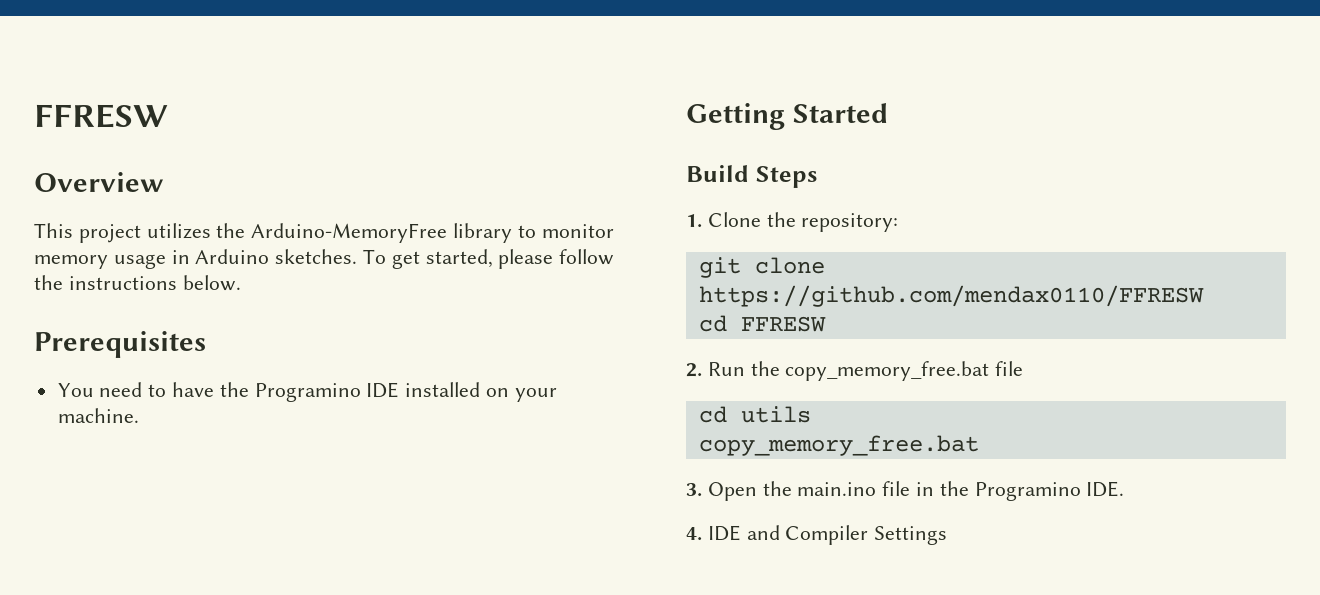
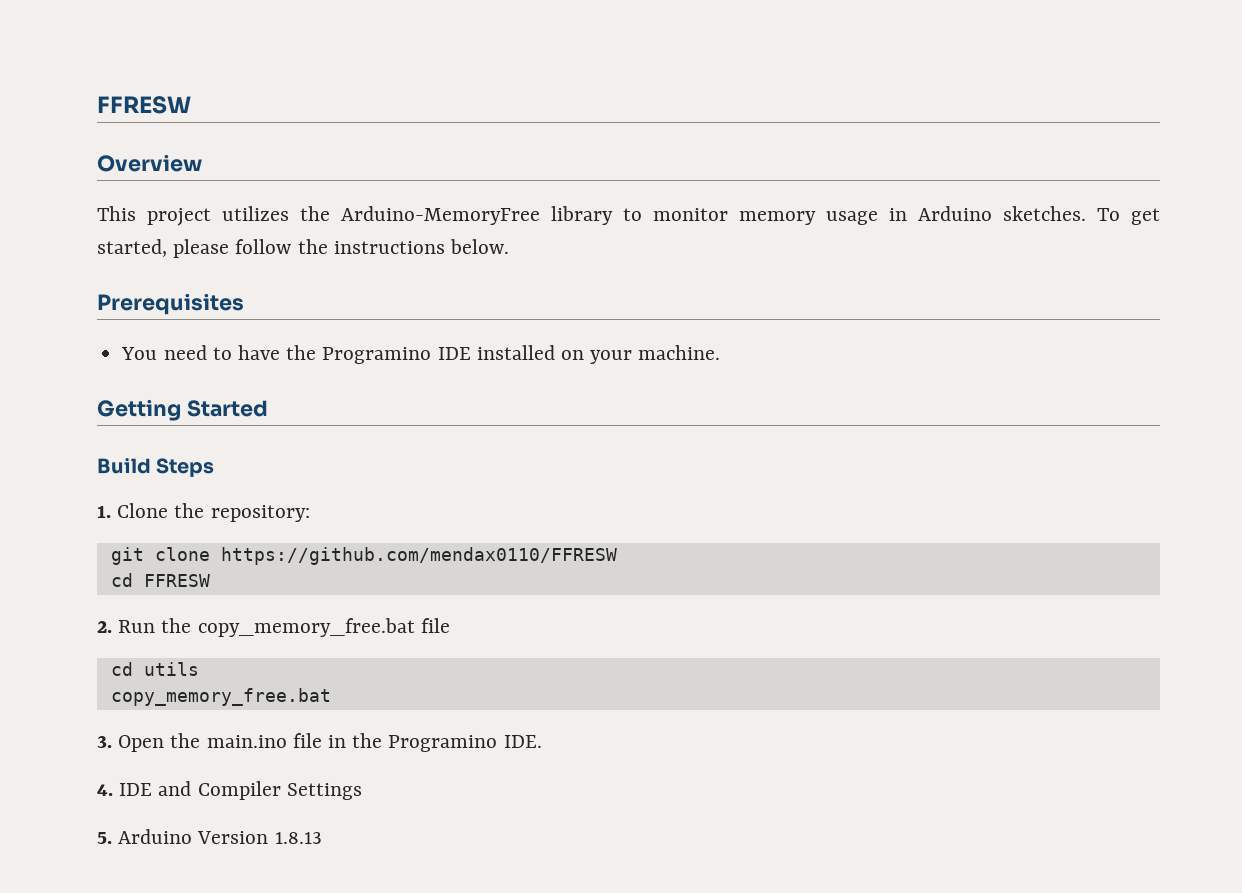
(948, 535) none -> [97,829,322,844] // 5. Arduino Version 1.8.13

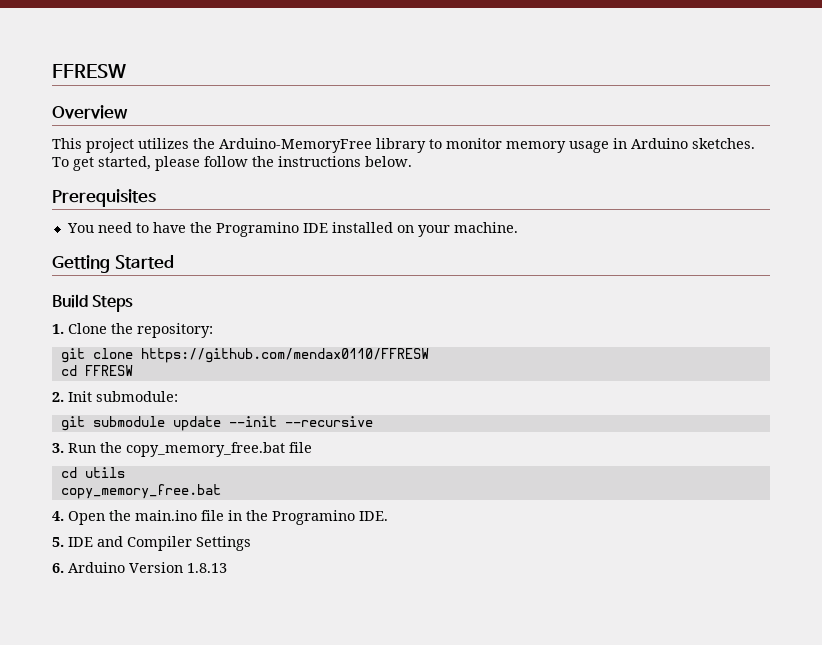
(112, 627) none -> [68,391,178,402] [60,416,373,431] [52,443,64,453] Init submodule: // git submodule update --init --recursive // 3.
[97,736,112,748] 3. -> [52,511,64,521] 4.
[97,784,113,796] 4. -> [52,537,64,547] 5.
[97,832,112,844] 5. -> [52,563,64,573] 6.

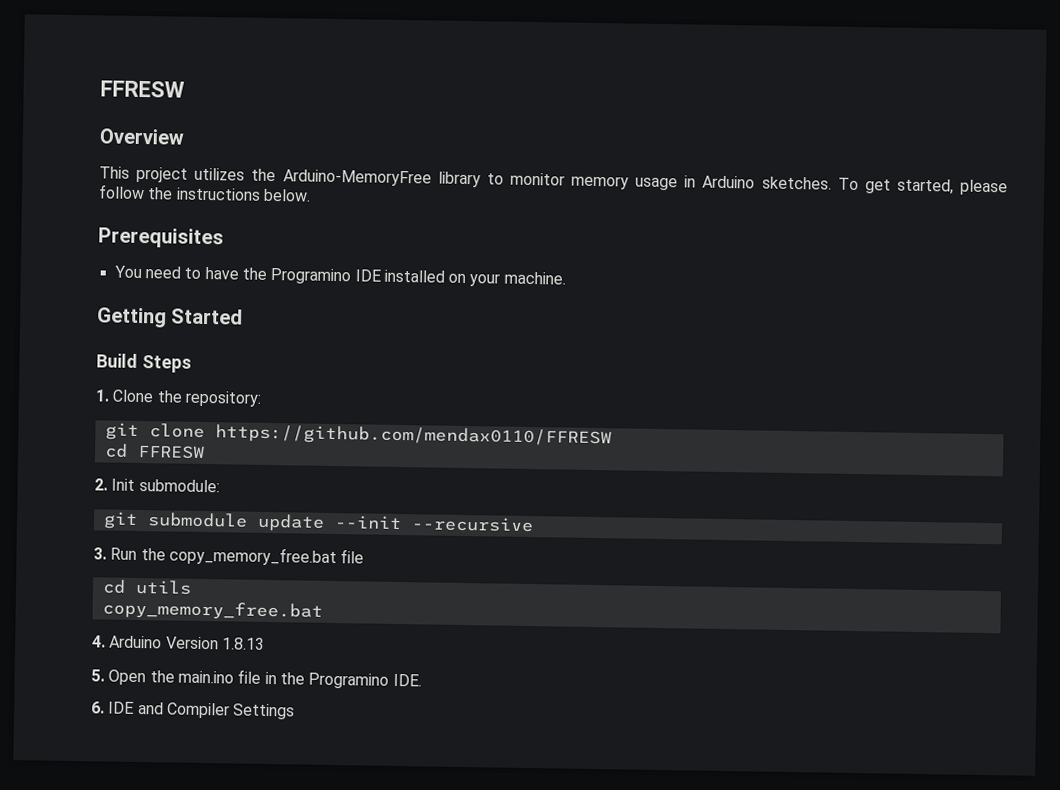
(64, 516) none -> [109,635,265,650] [91,669,105,682] Arduino Version 1.8.13 // 5.
[52,537,64,547] 5. -> [91,701,105,714] 6.
[52,562,227,573] // 6. Arduino Version 1.8.13 -> (296, 711) none

